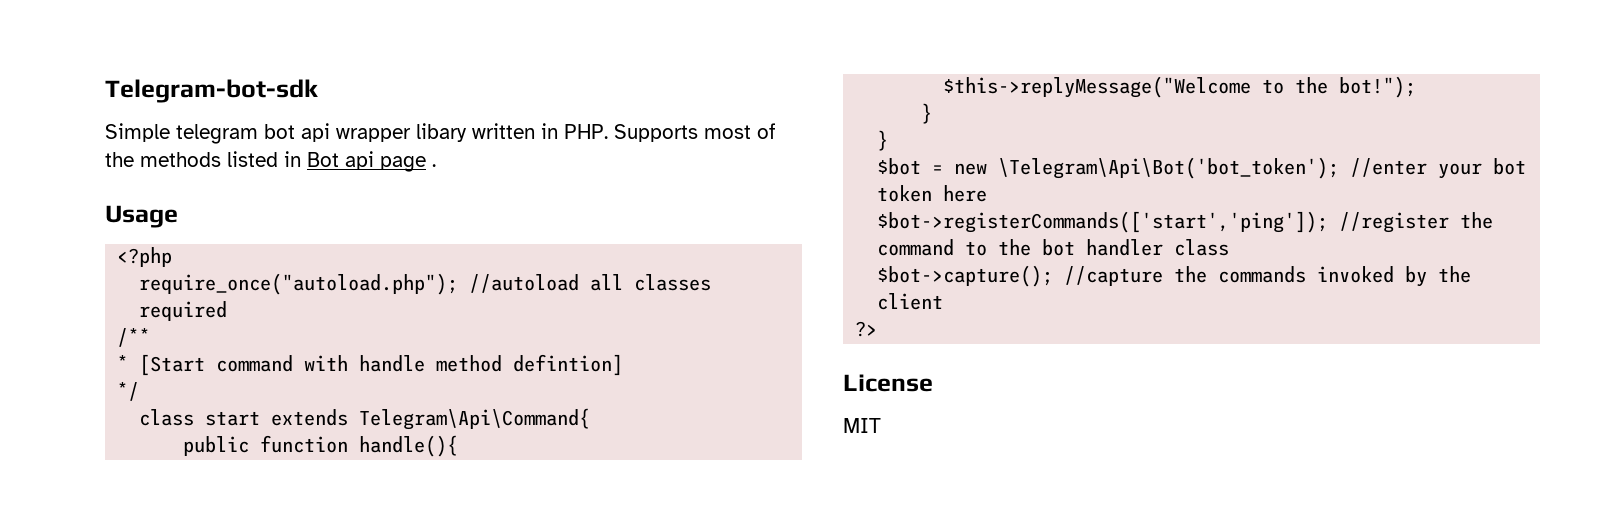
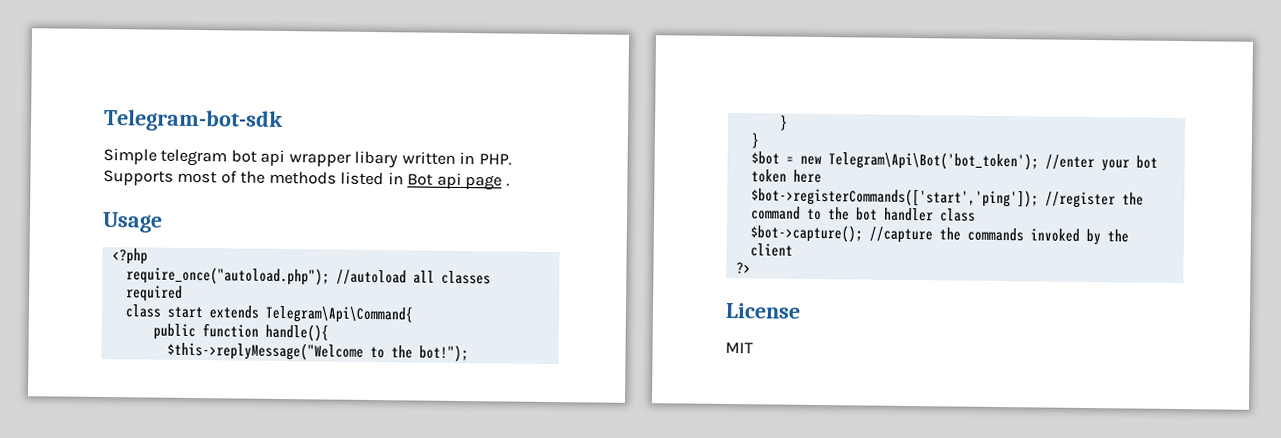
[117,328,151,347] [117,354,624,376] [117,382,140,401] // /** // * [Start command with handle method defintion] // */ -> (183, 293) none
[998,157,1340,179] \Telegram\Api\Bot('bot_token'); -> [827,151,1039,171] Telegram\Api\Bot('bot_token');

